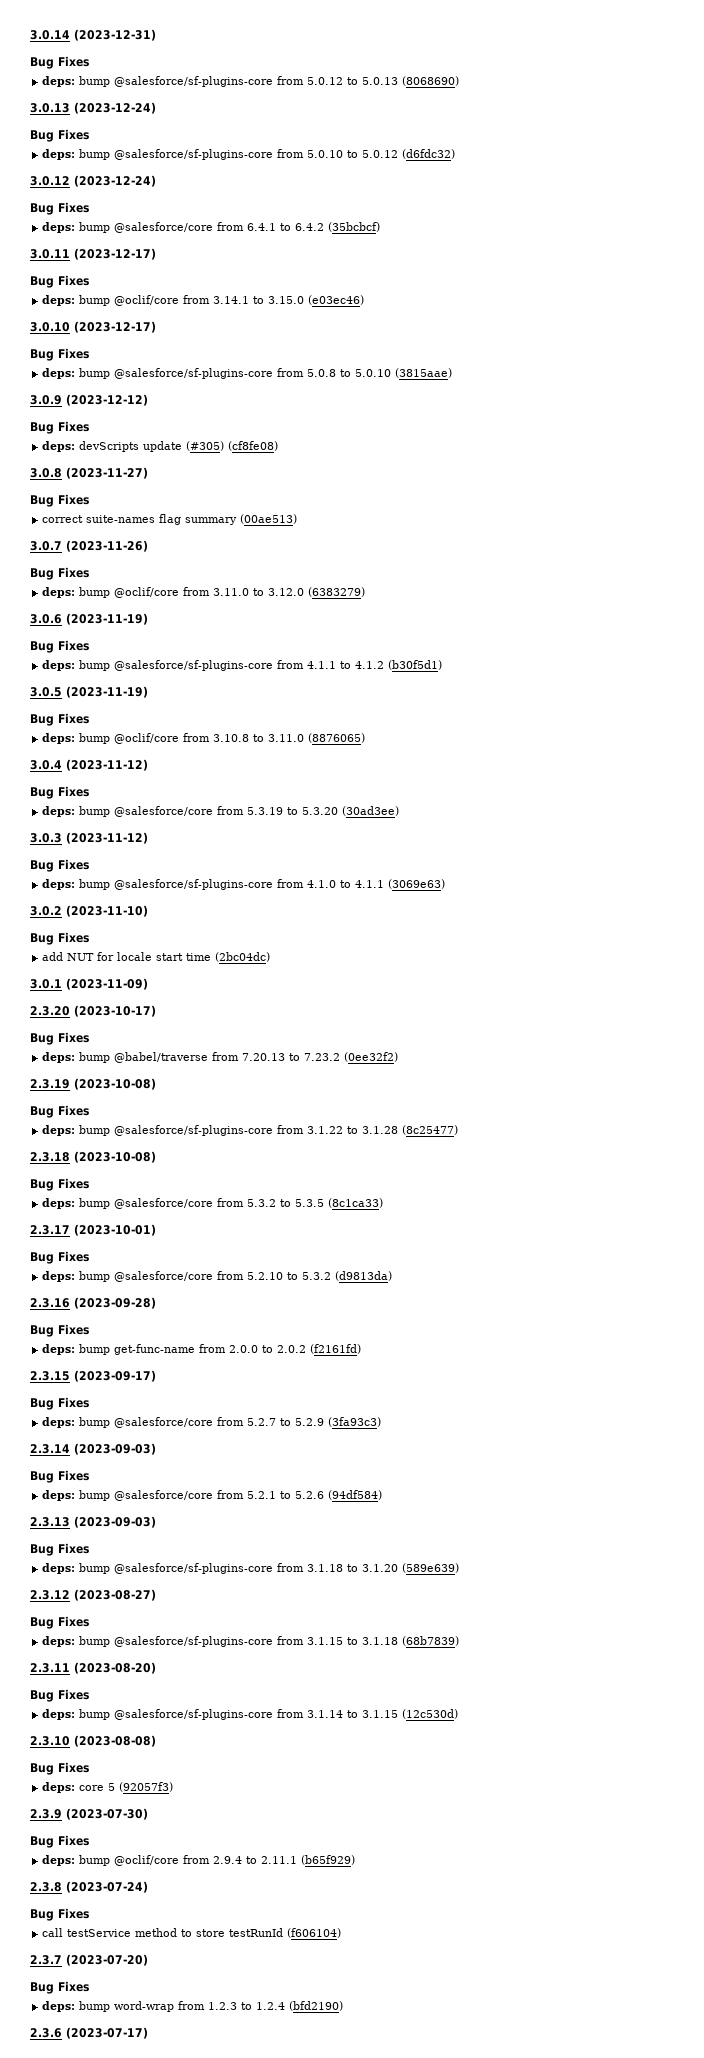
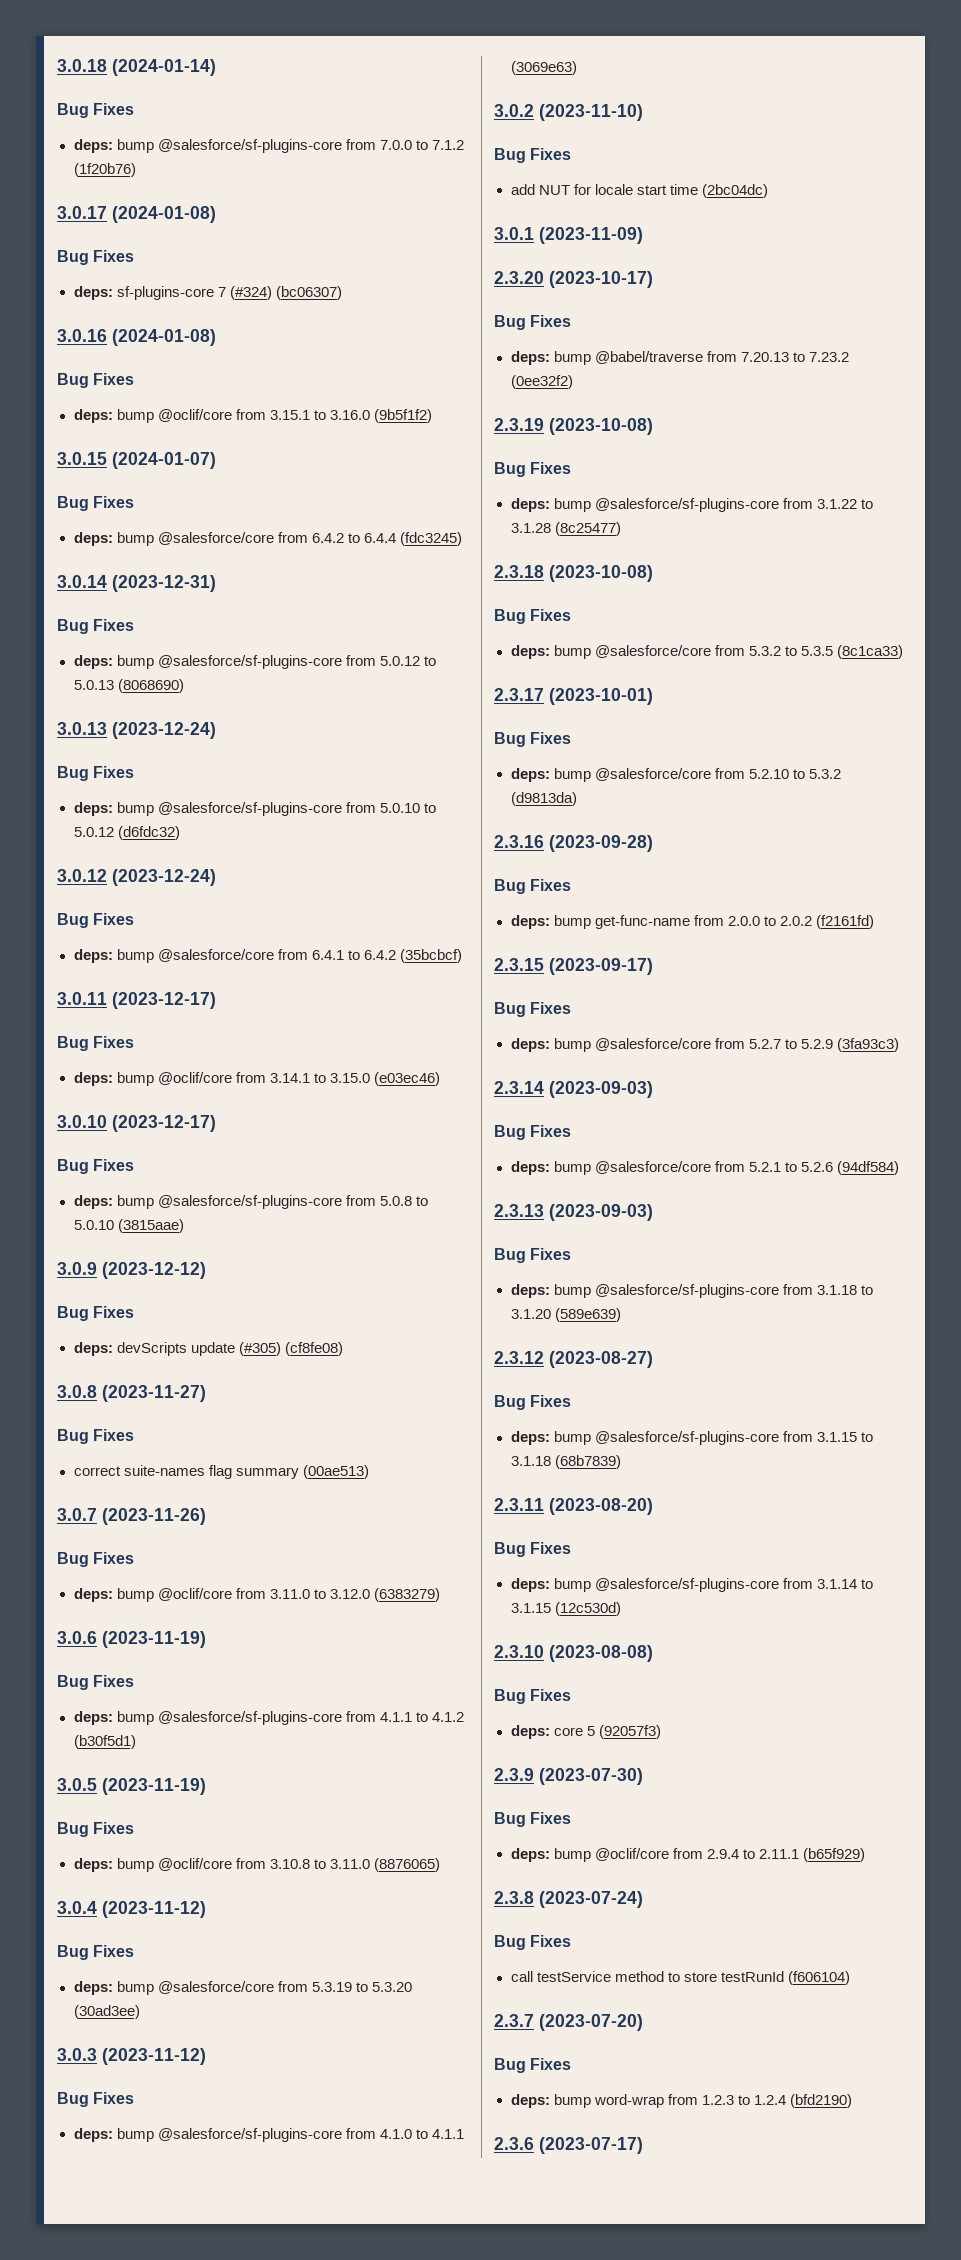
(30, 35) none -> [57,59,216,76] [57,103,135,118] [73,139,464,153] [73,163,136,177] [57,206,216,223] [57,250,135,265] [73,286,342,300] [57,329,216,346] [57,373,135,388] [73,409,432,423] [57,452,216,469] [57,496,135,511] [73,532,462,546] 3.0.18 (2024-01-14) // Bug Fixes // deps: bump @salesforce/sf-plugins-core from 7.0.0 to 7.1.2 (1f20b76) // 3.0.17 (2024-01-08) // Bug Fixes // deps: sf-plugins-core 7 (#324) (bc06307) // 3.0.16 (2024-01-08) // Bug Fixes // deps: bump @oclif/core from 3.15.1 to 3.16.0 (9b5f1f2) // 3.0.15 (2024-01-07) // Bug Fixes // deps: bump @salesforce/core from 6.4.2 to 6.4.4 (fdc3245) //

